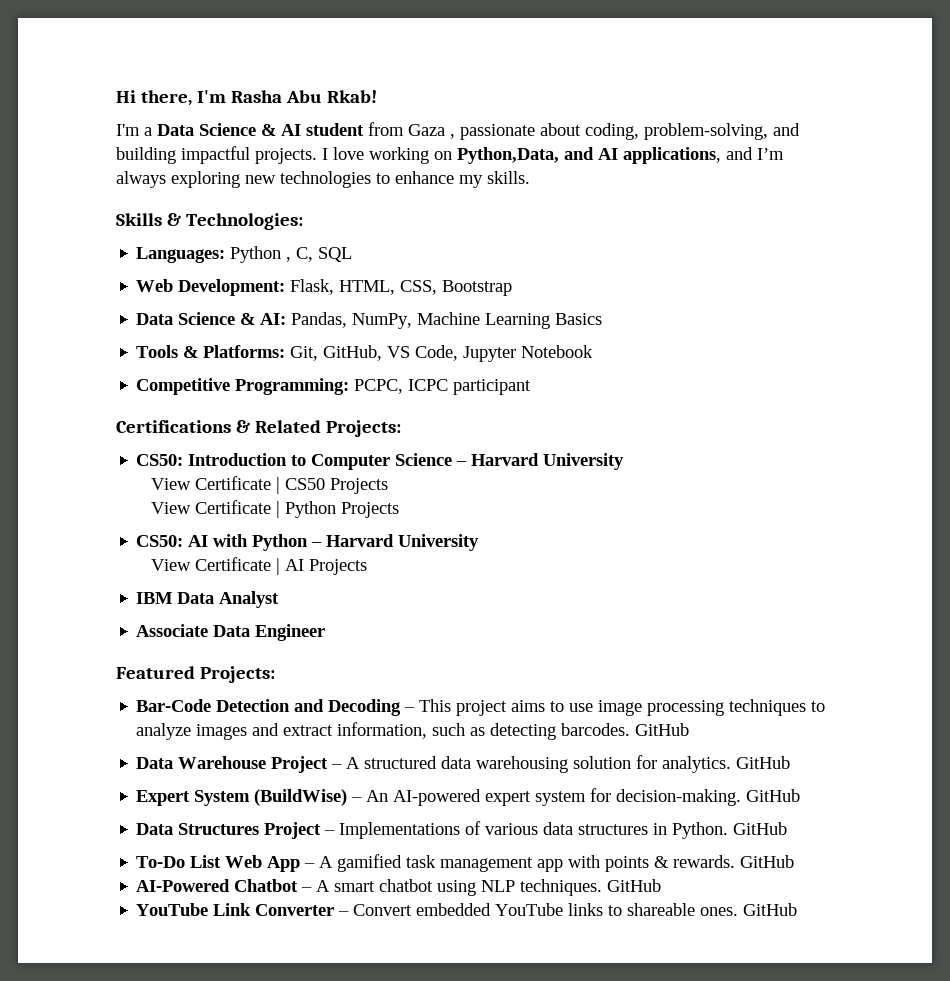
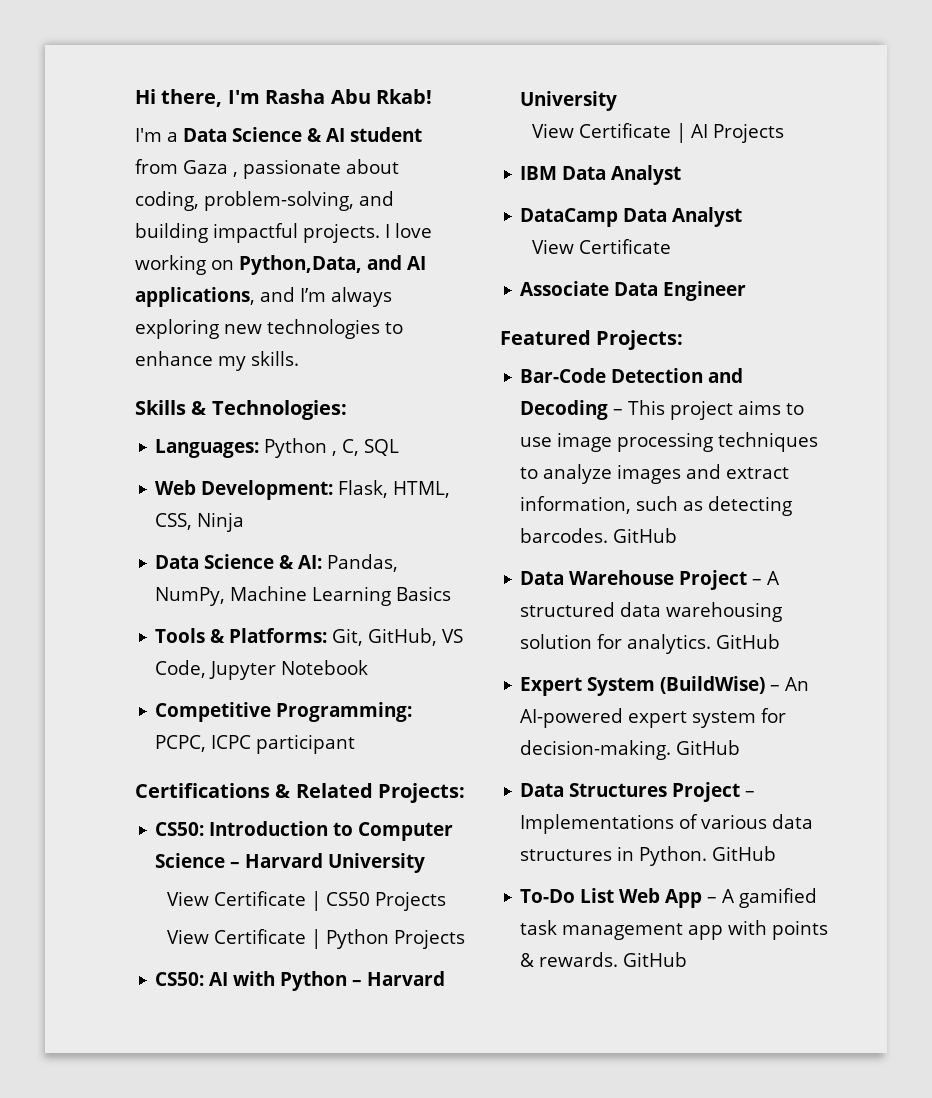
[442,280,513,296] Bootstrap -> [197,512,245,532] Ninja
(280, 599) none -> [520,207,743,227] [531,239,671,254] // DataCamp Data Analyst // View Certificate
[136,879,662,896] [136,903,798,916] // AI-Powered Chatbot – A smart chatbot using NLP techniques. GitHub // YouTube Link Converter – Convert embedded YouTube links to shareable ones. GitHub -> (688, 959) none

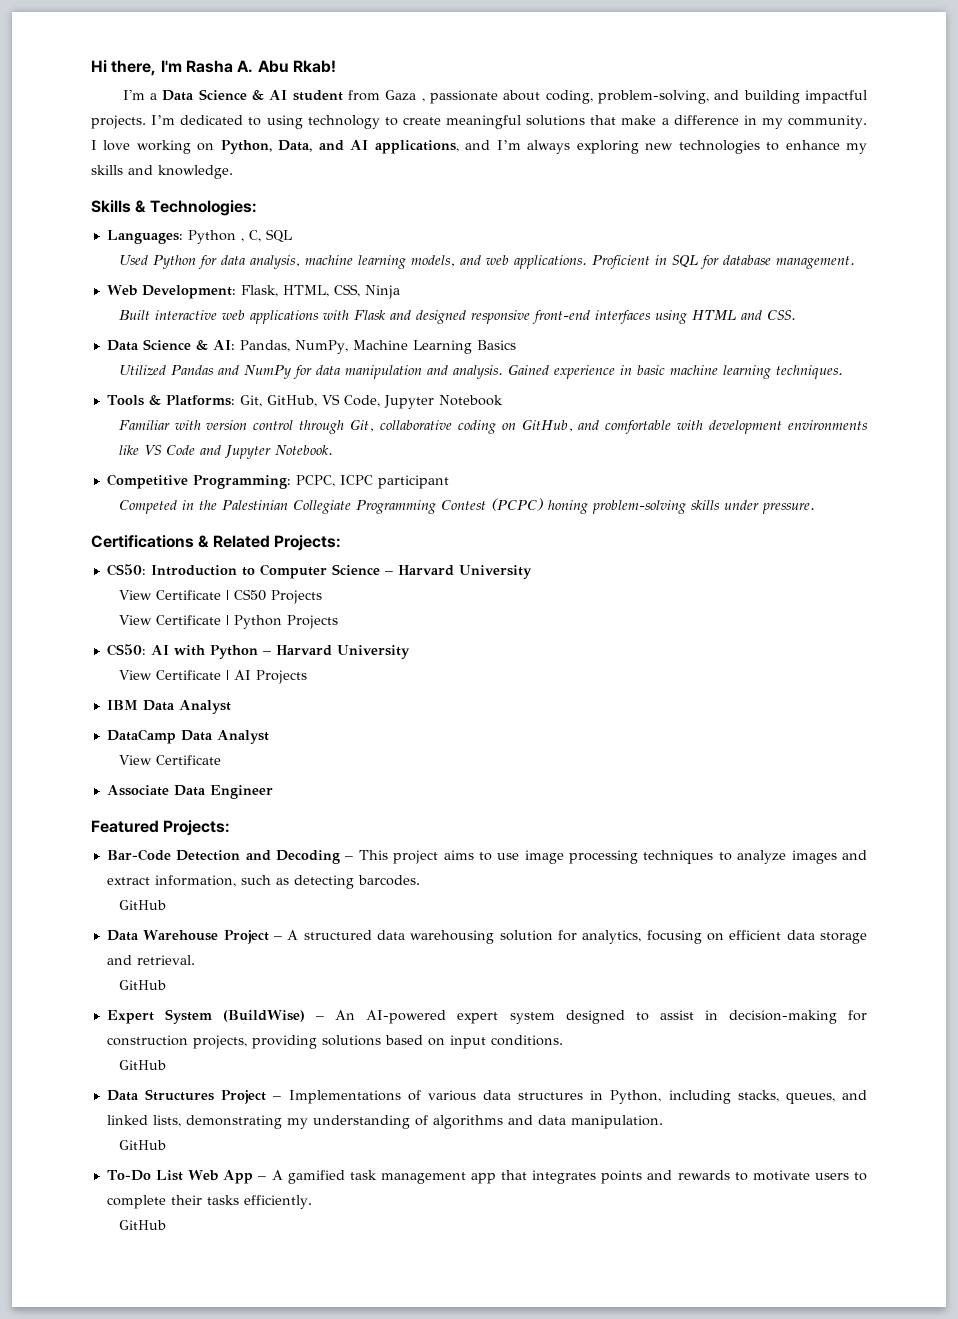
(326, 96) none -> [237,60,254,73] A.
(380, 233) none -> [151,115,868,129] I’m dedicated to using technology to create meaningful solutions that make a difference in my community.
[239,255,362,275] Python,Data, -> [220,140,313,154] Python, Data,
[251,351,299,366] skills. -> [91,165,233,179] skills and knowledge.
(400, 447) none -> [118,255,855,269] // Used Python for data analysis, machine learning models, and web applications. Proficient in SQL for database management.
(245, 522) none -> [118,310,796,324] // Built interactive web applications with Flask and designed responsive front-end interfaces using HTML and CSS.
(452, 593) none -> [118,365,843,379] // Utilized Pandas and NumPy for data manipulation and analysis. Gained experience in basic machine learning techniques.
(369, 667) none -> [118,420,868,434] [118,445,333,459] // Familiar with version control through Git, collaborative coding on GitHub, and comfortable with development environments like VS Code and Jupyter Notebook.
(356, 744) none -> [118,498,815,514] // Competed in the Palestinian Collegiate Programming Contest (PCPC) honing problem-solving skills under pressure.
(609, 535) none -> (420, 880) //
[627,634,712,654] analytics. -> [582,930,868,944] [106,955,195,965] analytics, focusing on efficient data storage and retrieval. //
[761,708,787,723] [520,740,672,760] for decision-making. -> [565,1010,867,1024] [106,1035,563,1049] designed to assist in decision-making for construction projects, providing solutions based on input conditions. //
[639,846,708,866] Python. -> [610,1090,867,1104] [106,1115,663,1129] Python, including stacks, queues, and linked lists, demonstrating my understanding of algorithms and data manipulation. //
[728,920,829,940] [520,952,619,967] with points & rewards. -> [501,1170,868,1184] [106,1195,312,1209] that integrates points and rewards to motivate users to complete their tasks efficiently. //

